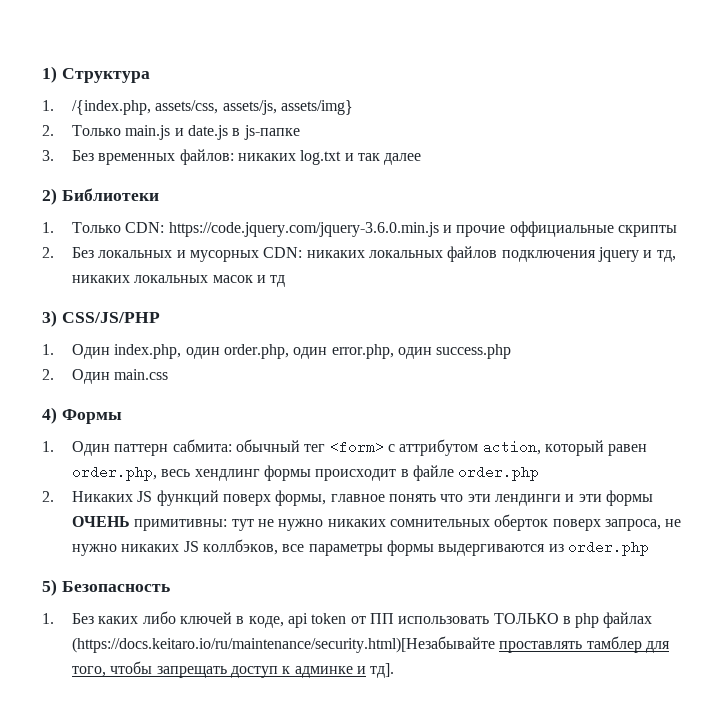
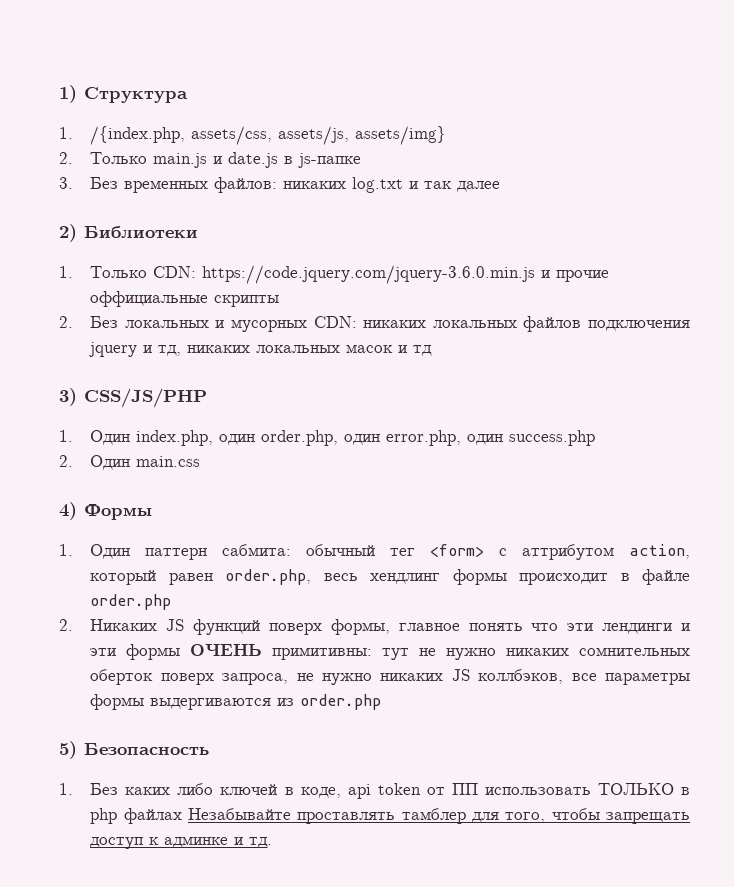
[71,636,495,653] (https://docs.keitaro.io/ru/maintenance/security.html)[Незабывайте -> [187,808,291,820] Незабывайте
[370,663,395,678] тд]. -> [249,837,273,848] тд.

